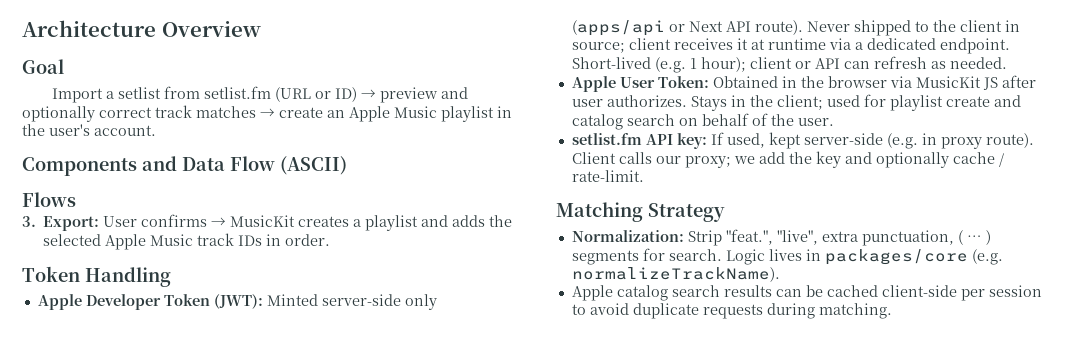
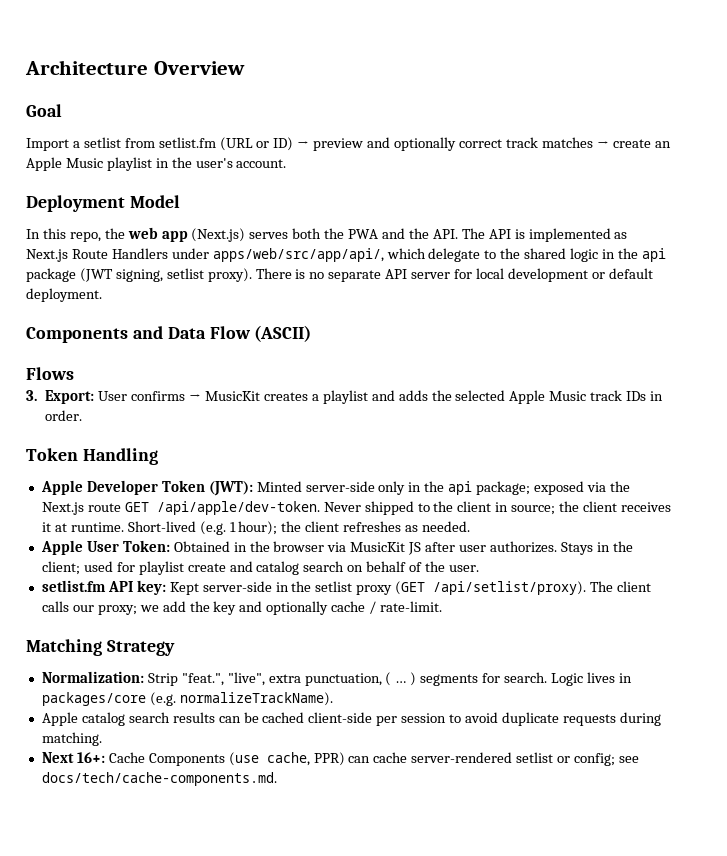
(156, 130) none -> [26,195,180,212] [26,227,628,242] [26,248,666,262] [26,268,653,282] [26,288,102,302] // Deployment Model // In this repo, the web app (Next.js) serves both the PWA and the API. The API is implemented as Next.js Route Handlers under apps/web/src/app/api/, which delegate to the shared logic in the api package (JWT signing, setlist proxy). There is no separate API server for local development or default deployment.
[571,20,803,36] (apps/api or Next API route). -> [408,481,630,495] [41,501,320,515] in the api package; exposed via the Next.js route GET /api/apple/dev-token.
(625, 47) none -> [559,501,580,512] the
[767,38,1010,54] [571,56,927,73] runtime via a dedicated endpoint. Short-lived (e.g. 1 hour); client or API can refresh -> [70,521,402,535] runtime. Short-lived (e.g. 1 hour); the client refreshes
[710,132,1034,149] [571,152,616,164] If used, kept server-side (e.g. in proxy route). Client -> [169,581,652,595] Kept server-side in the setlist proxy (GET /api/setlist/proxy). The client
(892, 311) none -> [41,752,639,766] [41,772,277,786] // Next 16+: Cache Components (use cache, PPR) can cache server-rendered setlist or config; see docs/tech/cache-components.md.

